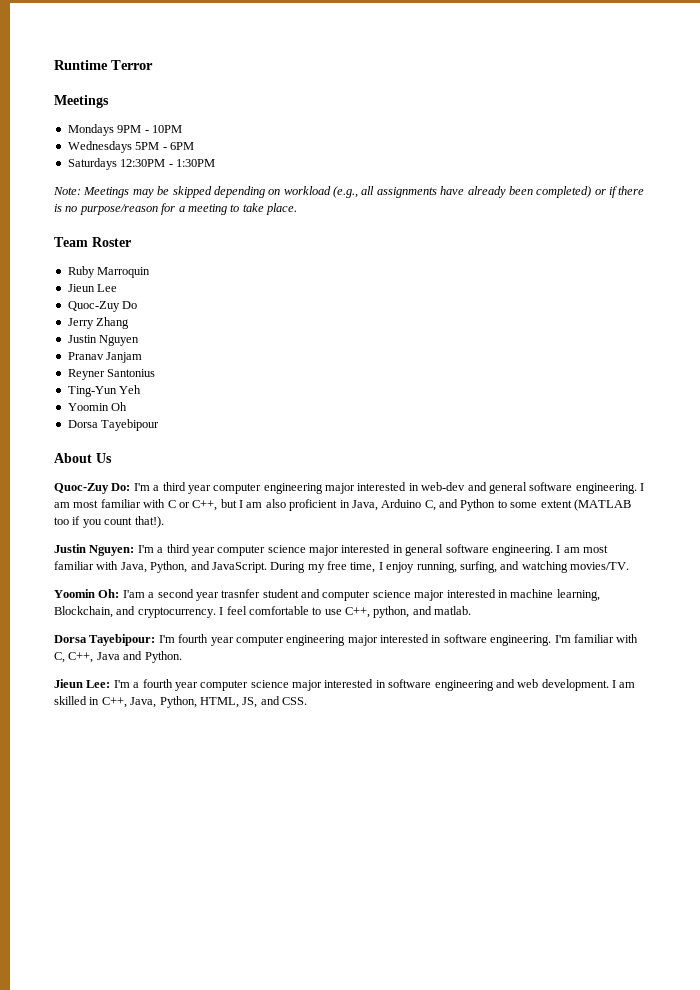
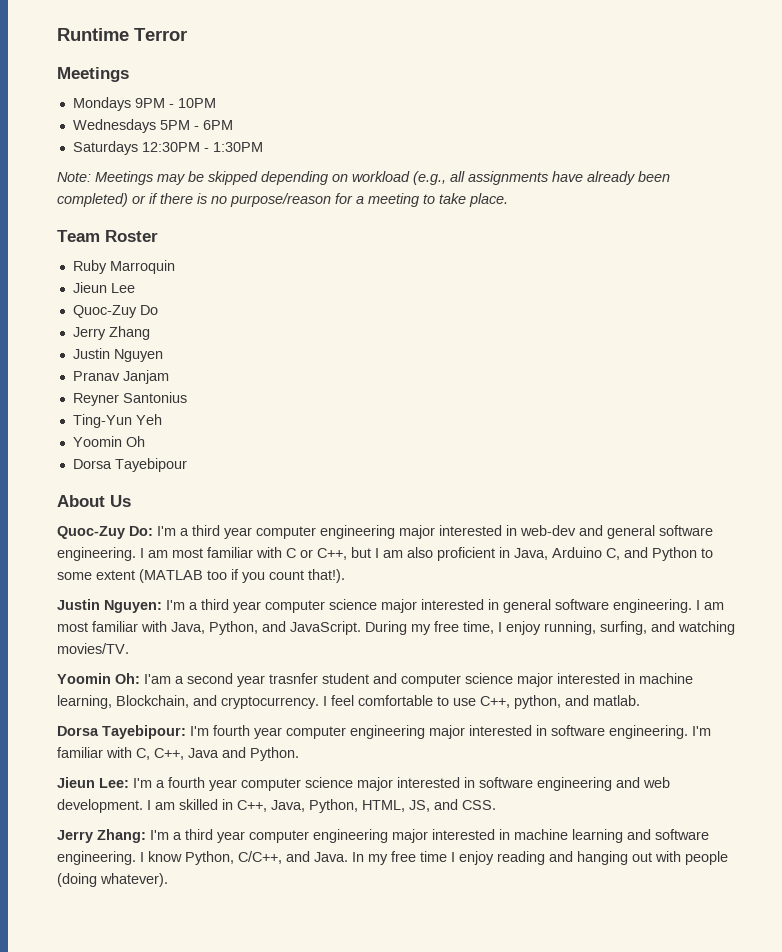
(307, 701) none -> [57,829,709,843] [57,851,728,865] [57,873,168,887] // Jerry Zhang: I'm a third year computer engineering major interested in machine learning and software engineering. I know Python, C/C++, and Java. In my free time I enjoy reading and hanging out with people (doing whatever).

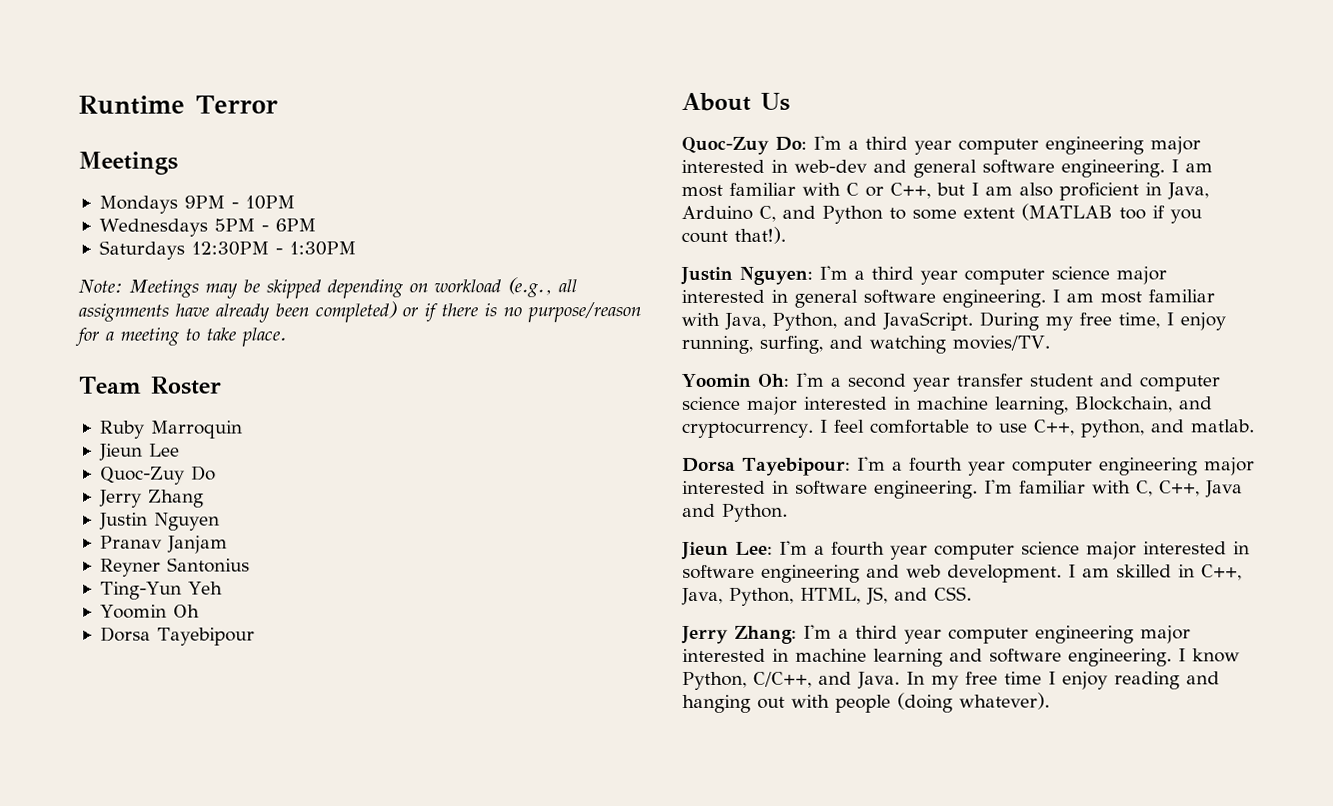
[144,674,171,684] I'am -> [794,372,824,387] I'm
[269,673,318,684] trasnfer -> [955,373,1023,387] transfer
(209, 731) none -> [891,461,903,471] a

